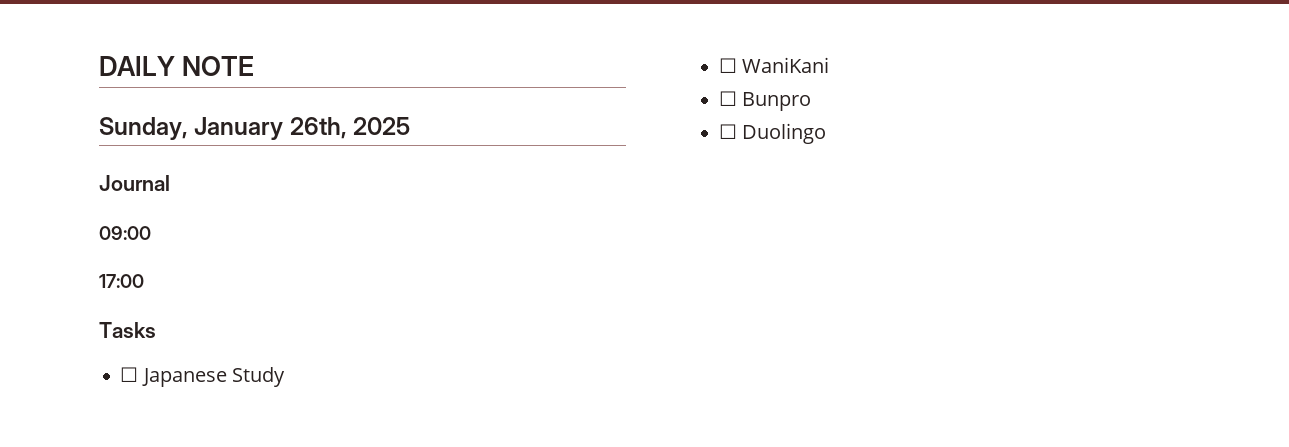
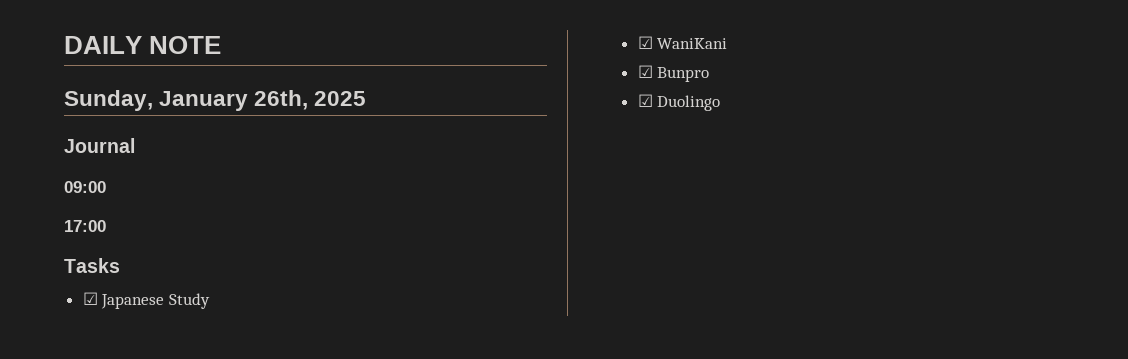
[120,367,139,382] ☐ -> [82,292,98,305] ☑
[718,58,737,73] ☐ -> [637,36,653,49] ☑
[718,91,737,106] ☐ -> [637,65,653,78] ☑
[718,124,737,139] ☐ -> [637,94,653,107] ☑

